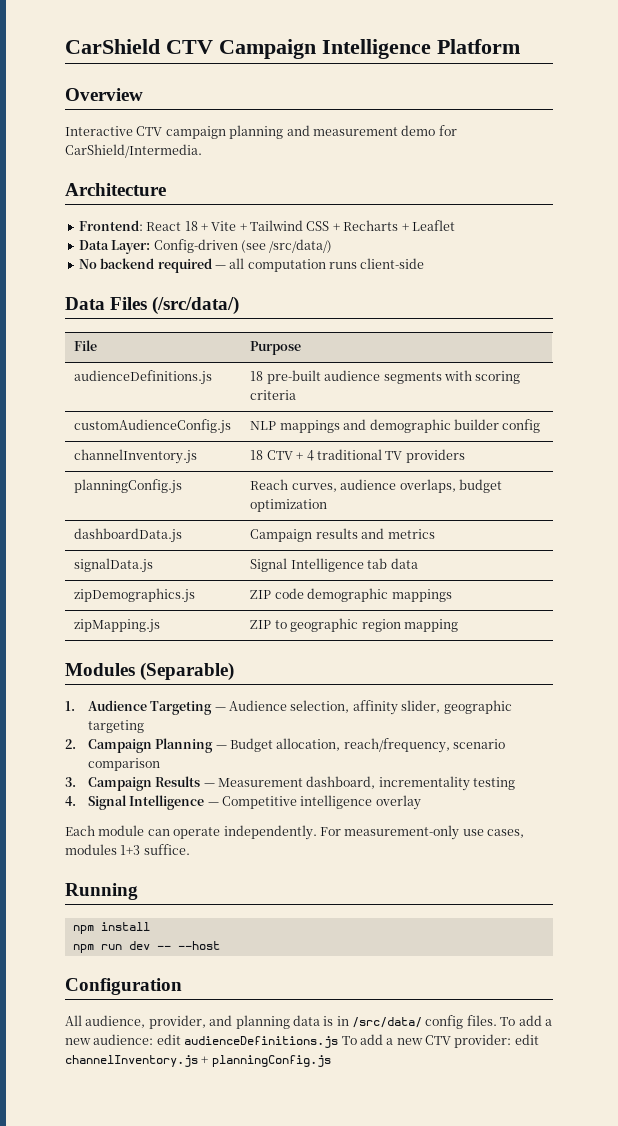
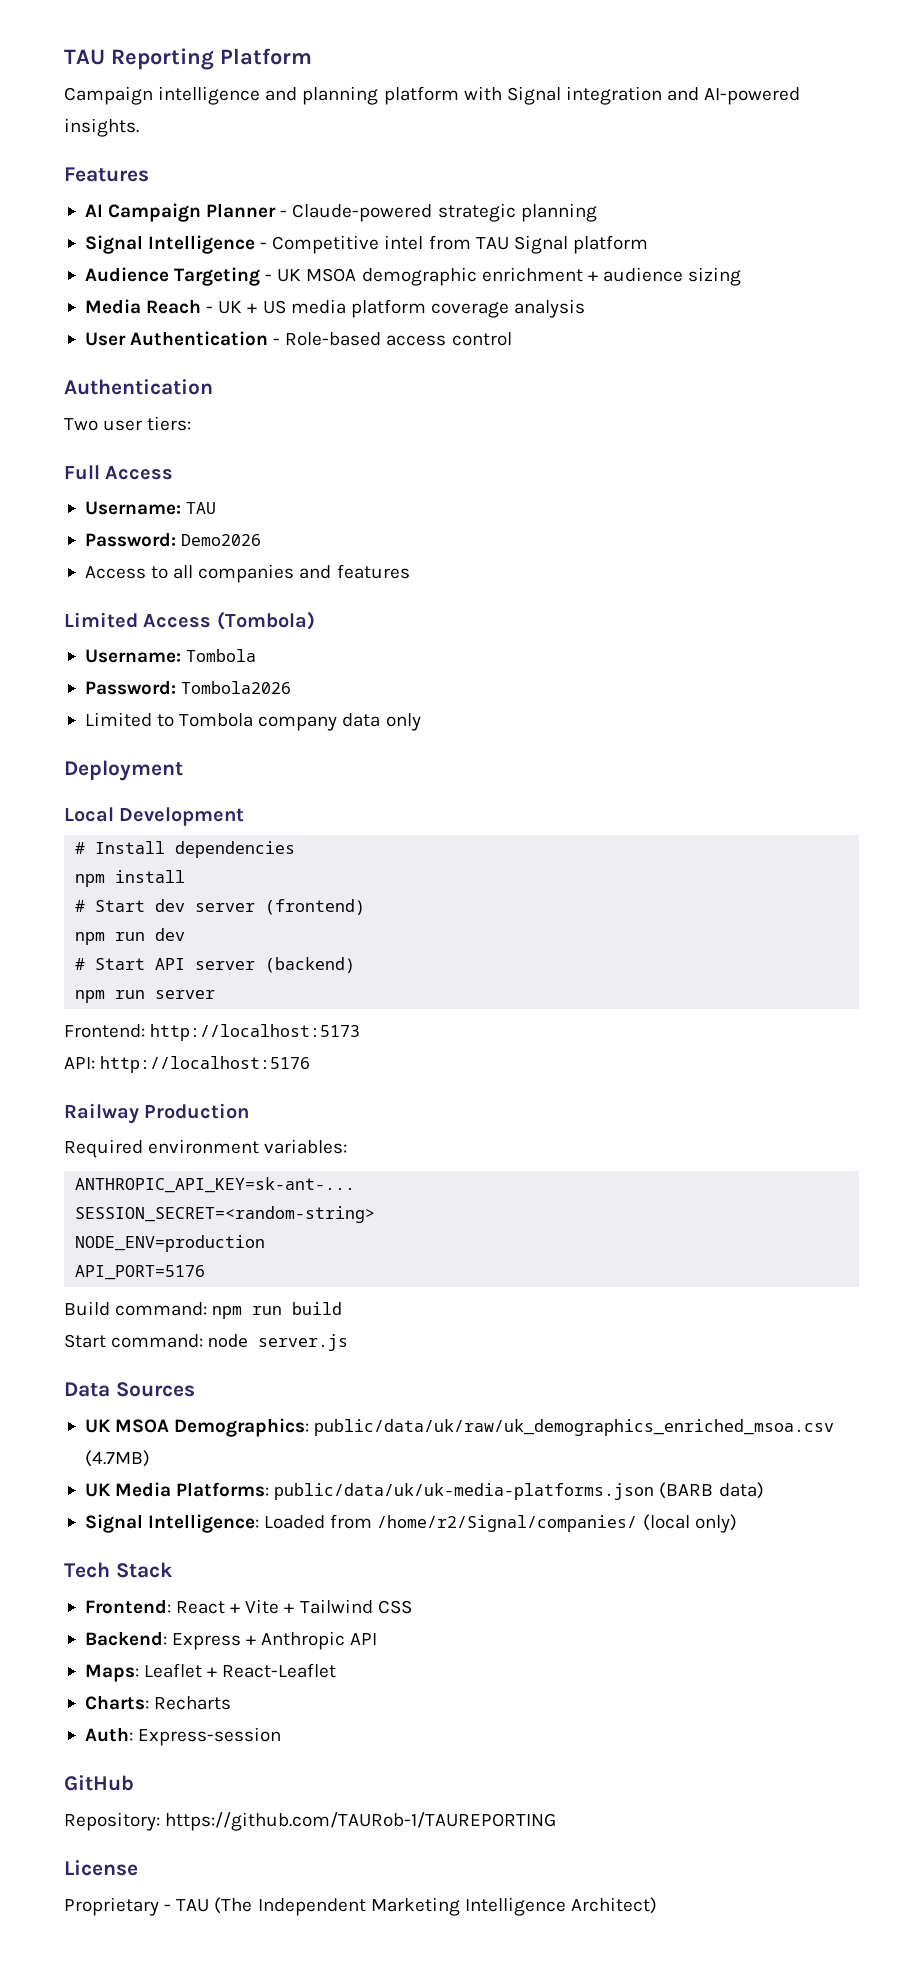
[65,39,520,59] [65,88,143,101] [65,125,457,139] [65,144,202,158] [65,183,166,196] CarShield CTV Campaign Intelligence Platform // Overview // Interactive CTV campaign planning and measurement demo for CarShield/Intermedia. // Architecture -> [64,48,312,70] [64,86,801,105] [64,118,139,137] [64,167,149,182] [84,203,597,222] [84,235,648,254] [84,267,742,286] [84,299,586,318] [84,331,512,346] [64,379,213,395] [64,416,192,431] [64,465,174,480] [84,501,217,515] [84,532,262,547] [84,564,410,583] [64,611,315,630] [84,649,257,663] [84,680,292,695] [84,712,421,731] [64,760,183,781] [64,807,245,826] [75,841,296,858] [75,870,186,887] [75,899,366,915] [75,928,186,945] [75,957,356,973] [75,990,216,1003] [64,1024,361,1041] [64,1056,311,1073] [64,1103,250,1124] [64,1139,348,1158] [75,1177,356,1193] [75,1206,376,1223] [75,1235,266,1252] [75,1265,206,1280] [64,1301,343,1319] [64,1334,349,1351] [64,1382,195,1397] [84,1418,835,1437] [84,1450,150,1467] [84,1482,764,1500] [84,1514,737,1533] [64,1562,173,1578] TAU Reporting Platform // Campaign intelligence and planning platform with Signal integration and AI-powered insights. // Features // AI Campaign Planner - Claude-powered strategic planning // Signal Intelligence - Competitive intel from TAU Signal platform // Audience Targeting - UK MSOA demographic enrichment + audience sizing // Media Reach - UK + US media platform coverage analysis // User Authentication - Role-based access control // Authentication // Two user tiers: // Full Access // Username: TAU // Password: Demo2026 // Access to all companies and features // Limited Access (Tombola) // Username: Tombola // Password: Tombola2026 // Limited to Tombola company data only // Deployment // Local Development // # Install dependencies // npm install // # Start dev server (frontend) // npm run dev // # Start API server (backend) // npm run server // Frontend: http://localhost:5173 // API: http://localhost:5176 // Railway Production // Required environment variables: // ANTHROPIC_API_KEY=sk-ant-... // SESSION_SECRET=<random-string> // NODE_ENV=production // API_PORT=5176 // Build command: npm run build // Start command: node server.js // Data Sources // UK MSOA Demographics: public/data/uk/raw/uk_demographics_enriched_msoa.csv (4.7MB) // UK Media Platforms: public/data/uk/uk-media-platforms.json (BARB data) // Signal Intelligence: Loaded from /home/r2/Signal/companies/ (local only) // Tech Stack
[184,221,198,231] 18 -> (226, 1607) none
[332,220,455,231] [78,239,333,254] [78,258,425,273] [65,296,240,315] [74,340,98,351] [250,341,302,355] [74,370,213,385] [250,370,521,384] [250,390,297,400] [74,419,232,434] [250,419,541,433] [74,449,198,464] [250,449,465,463] [74,479,183,494] [250,479,502,493] [250,499,328,512] [74,528,183,543] [250,528,435,542] [74,558,154,573] [250,558,418,572] [74,588,196,603] [250,588,452,602] [74,619,161,633] [250,618,458,632] [65,662,235,681] [65,700,512,715] [87,720,144,733] [65,738,506,753] [87,758,160,771] [65,776,516,791] [65,795,421,810] [65,825,524,840] [65,844,190,855] [65,883,138,900] [72,922,150,934] [72,941,220,953] [65,978,182,995] [65,1015,552,1029] [65,1034,539,1048] [65,1055,331,1067] + Recharts + Leaflet // Data Layer: Config-driven (see /src/data/) // No backend required — all computation runs client-side // Data Files (/src/data/) // File | Purpose // audienceDefinitions.js | 18 pre-built audience segments with scoring criteria // customAudienceConfig.js | NLP mappings and demographic builder config // channelInventory.js | 18 CTV + 4 traditional TV providers // planningConfig.js | Reach curves, audience overlaps, budget optimization // dashboardData.js | Campaign results and metrics // signalData.js | Signal Intelligence tab data // zipDemographics.js | ZIP code demographic mappings // zipMapping.js | ZIP to geographic region mapping // Modules (Separable) // 1. Audience Targeting — Audience selection, affinity slider, geographic targeting // 2. Campaign Planning — Budget allocation, reach/frequency, scenario comparison // 3. Campaign Results — Measurement dashboard, incrementality testing // 4. Signal Intelligence — Competitive intelligence overlay // Each module can operate independently. For measurement-only use cases, modules 1+3 suffice. // Running // npm install // npm run dev -- --host // Configuration // All audience, provider, and planning data is in /src/data/ config files. To add a new audience: edit audienceDefinitions.js To add a new CTV provider: edit channelInventory.js + planningConfig.js -> [84,1631,378,1650] [84,1663,337,1682] [84,1695,232,1710] [84,1727,282,1746] [64,1775,134,1791] [64,1812,557,1831] [64,1860,138,1876] [64,1897,657,1916] // Backend: Express + Anthropic API // Maps: Leaflet + React-Leaflet // Charts: Recharts // Auth: Express-session // GitHub // Repository: https://github.com/TAURob-1/TAUREPORTING // License // Proprietary - TAU (The Independent Marketing Intelligence Architect)

